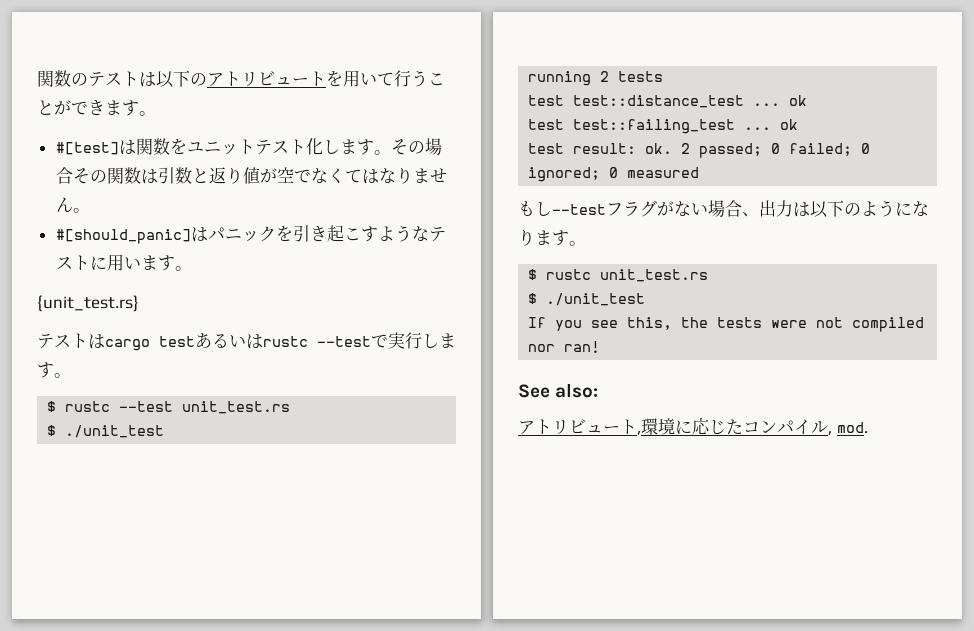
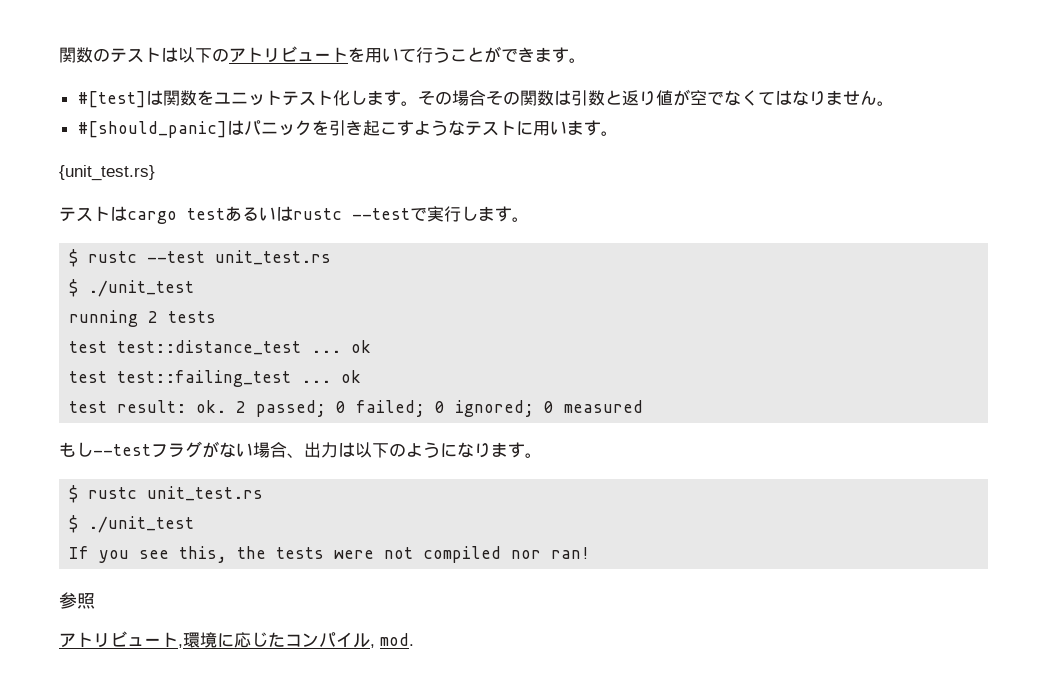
[518,383,599,398] See also: -> [59,592,95,609] 参照

